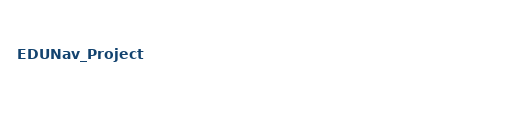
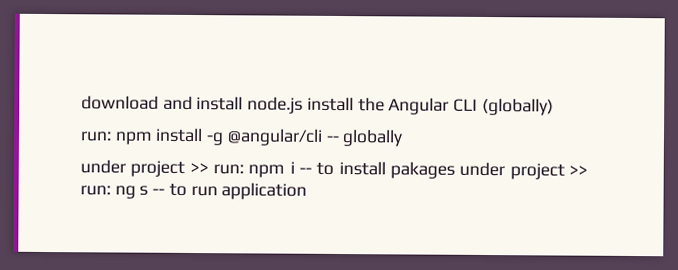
[17,48,144,62] EDUNav_Project -> [81,95,554,116] [80,127,404,147] [80,159,588,180] [80,182,308,200] download and install node.js install the Angular CLI (globally) // run: npm install -g @angular/cli -- globally // under project >> run: npm i -- to install pakages under project >> run: ng s -- to run application

